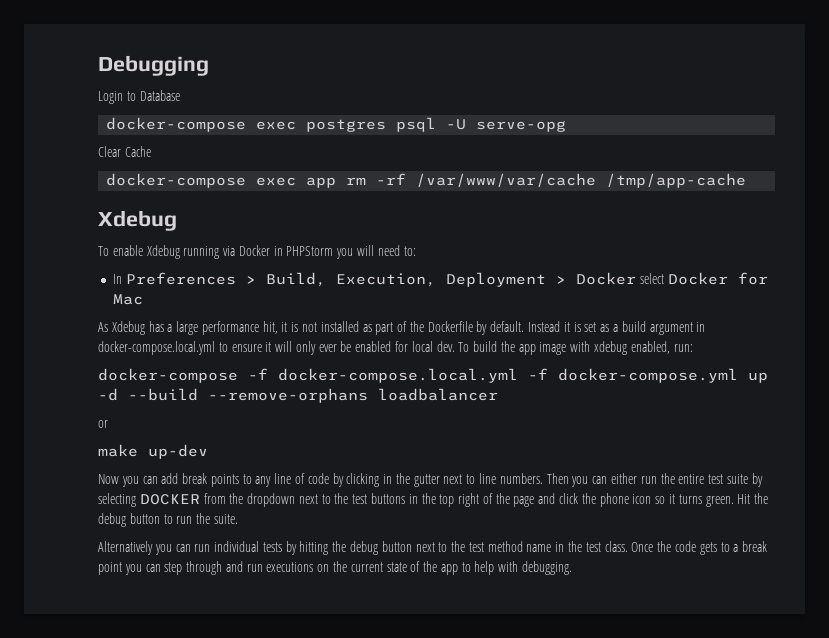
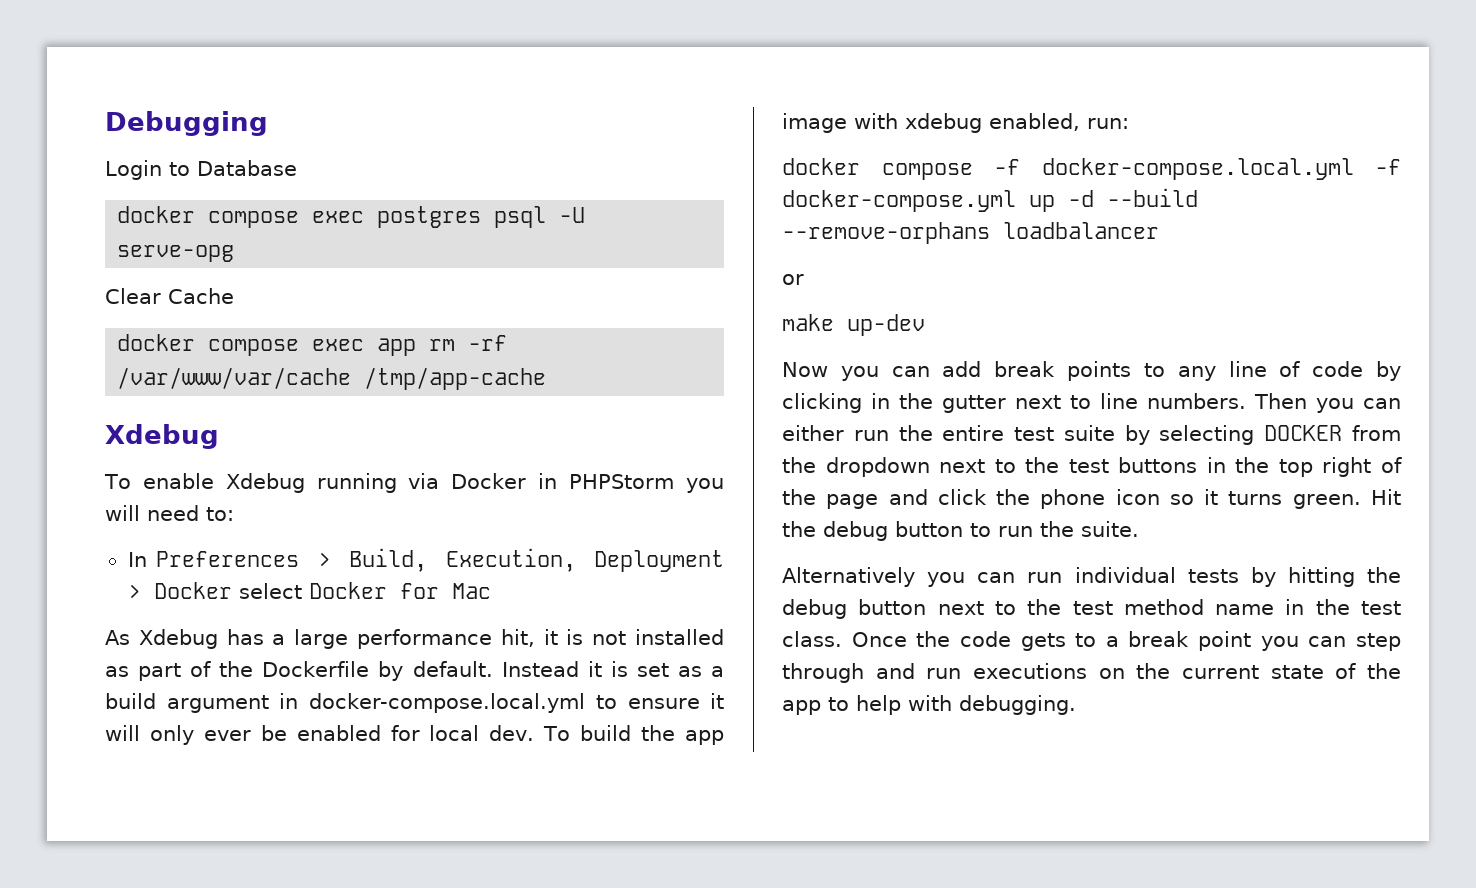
[106,117,247,132] docker-compose -> [117,206,300,228] docker compose
[106,173,247,188] docker-compose -> [117,334,300,356] docker compose
[98,368,238,383] docker-compose -> [782,158,973,180] docker compose

